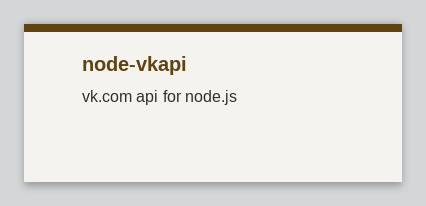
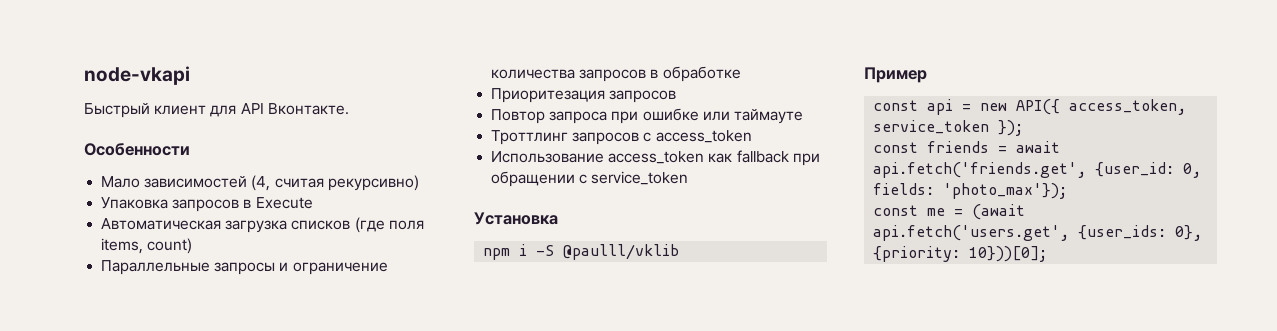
[82,90,237,105] vk.com api for node.js -> [84,103,349,118] [84,143,190,156] [101,175,419,191] [101,197,313,212] [101,217,424,233] [101,238,193,254] [101,260,388,275] [491,66,741,82] [491,88,677,103] [491,108,803,124] [491,130,752,145] [491,150,820,166] [491,171,689,187] [474,212,558,225] [483,244,680,260] [864,67,927,83] [873,99,1187,115] [873,120,1024,136] [873,141,1061,153] [873,162,1202,178] [873,183,1068,199] [873,204,1026,220] [873,225,1203,241] [873,246,1048,262] Быстрый клиент для API Вконтакте. // Особенности // Мало зависимостей (4, считая рекурсивно) // Упаковка запросов в Execute // Автоматическая загрузка списков (где поля items, count) // Параллельные запросы и ограничение количества запросов в обработке // Приоритезация запросов // Повтор запроса при ошибке или таймауте // Троттлинг запросов с access_token // Использование access_token как fallback при обращении с service_token // Установка // npm i -S @paulll/vklib // Пример // const api = new API({ access_token, service_token }); // const friends = await api.fetch('friends.get', {user_id: 0, fields: 'photo_max'}); // const me = (await api.fetch('users.get', {user_ids: 0}, {priority: 10}))[0];

